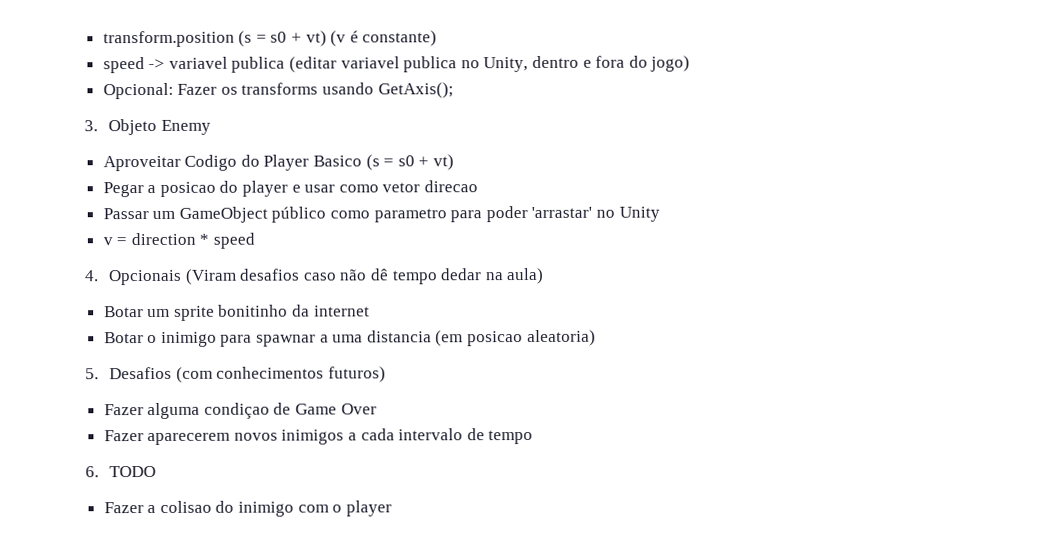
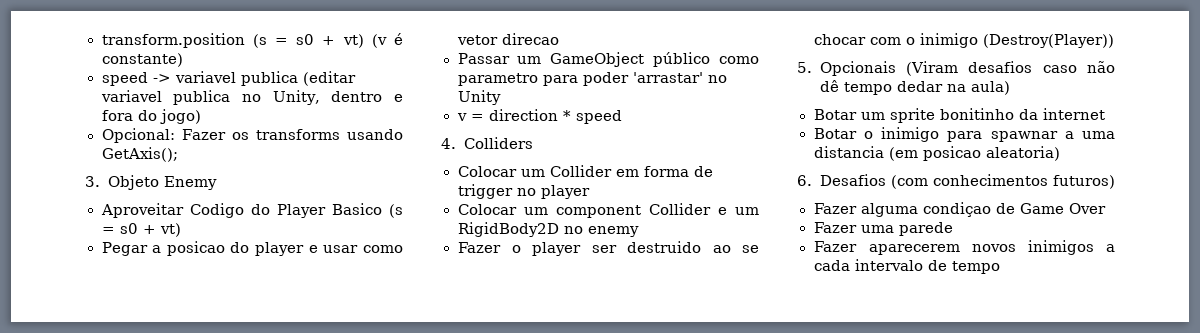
(99, 276) none -> [463,137,533,149] [457,165,713,177] [457,184,590,199] [457,203,759,218] [457,222,639,237] [457,241,759,256] [813,33,1114,48] [797,62,812,73] Colliders // Colocar um Collider em forma de trigger no player // Colocar um component Collider e um RigidBody2D no enemy // Fazer o player ser destruido ao se chocar com o inimigo (Destroy(Player)) // 5.
[85,368,99,380] 5. -> [797,175,812,186] 6.
(377, 409) none -> [813,222,954,236] // Fazer uma parede
[85,465,157,478] [103,500,392,517] // 6. TODO // Fazer a colisao do inimigo com o player -> (1000, 267) none

